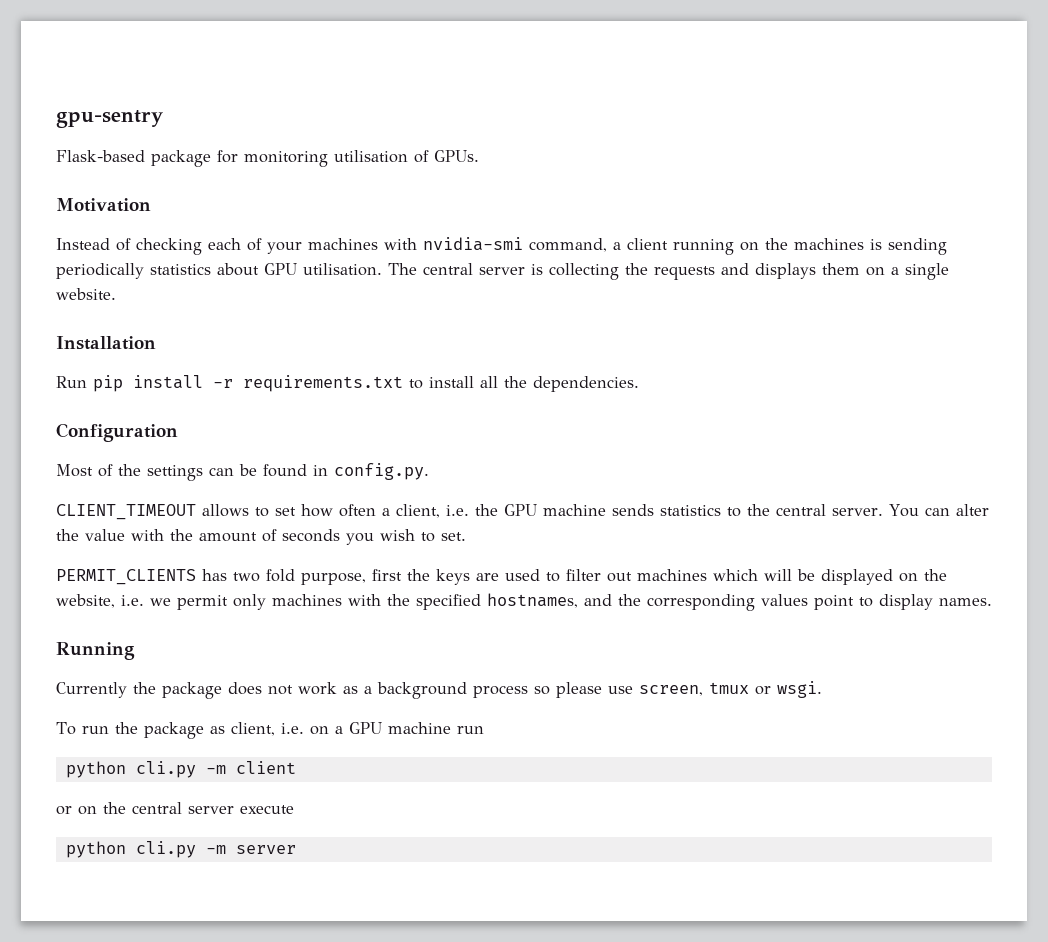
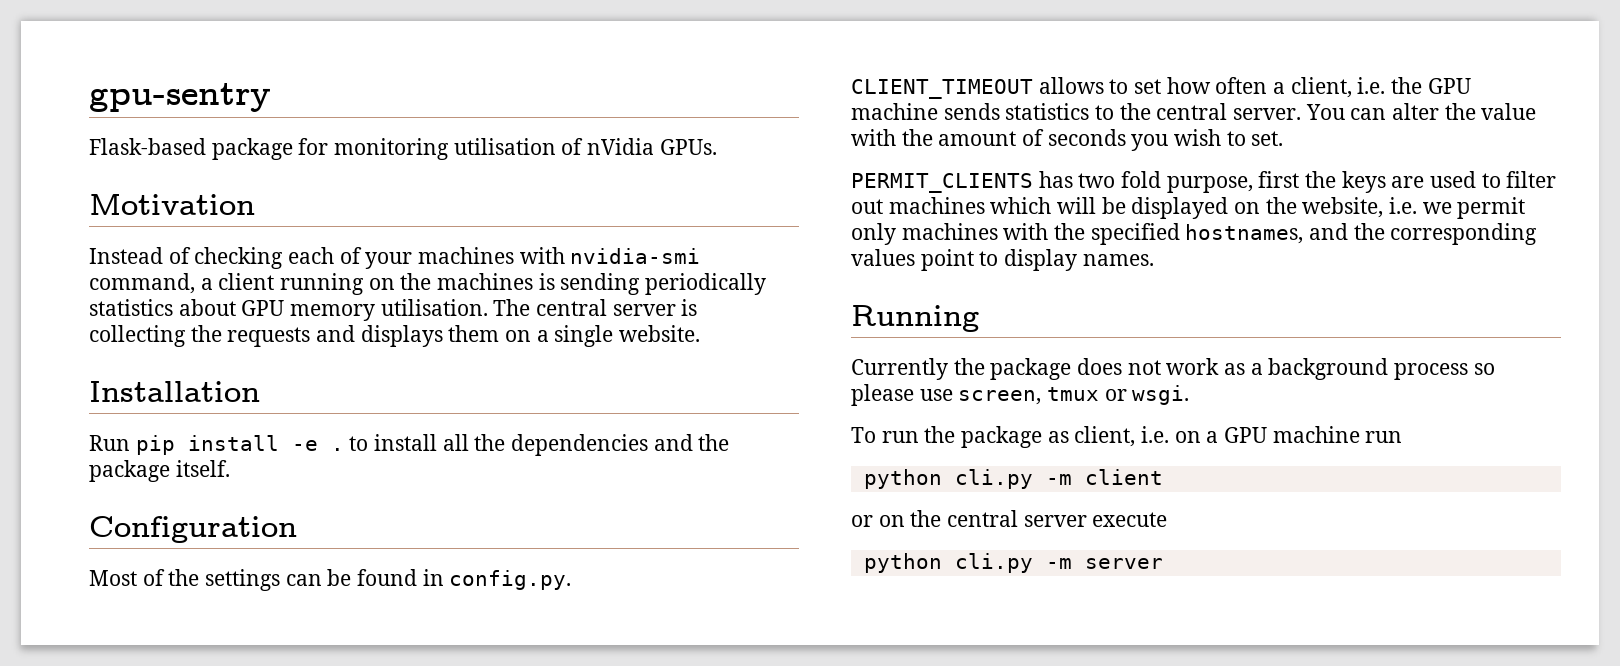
(429, 156) none -> [587,138,655,155] nVidia
(297, 269) none -> [290,304,376,321] memory
[213,375,403,392] -r requirements.txt -> [291,440,344,451] -e .
[533,376,639,392] dependencies. -> [511,434,730,456] [89,460,230,482] dependencies and the package itself.

